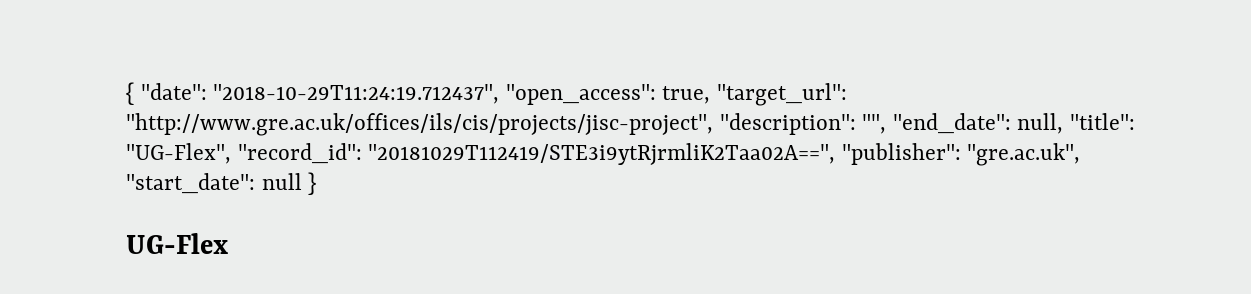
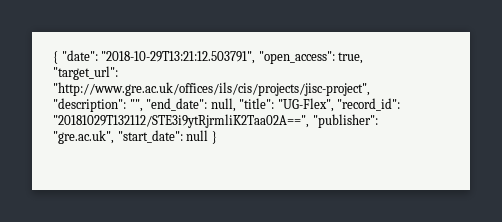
[213,84,500,104] "2018-10-29T11:24:19.712437", -> [101,51,256,64] "2018-10-29T13:21:12.503791",
[368,143,836,165] "20181029T112419/STE3i9ytRjrmliK2Taa02A==", -> [53,114,309,128] "20181029T132112/STE3i9ytRjrmliK2Taa02A==",
[126,233,228,254] // UG-Flex -> (217, 137) none

